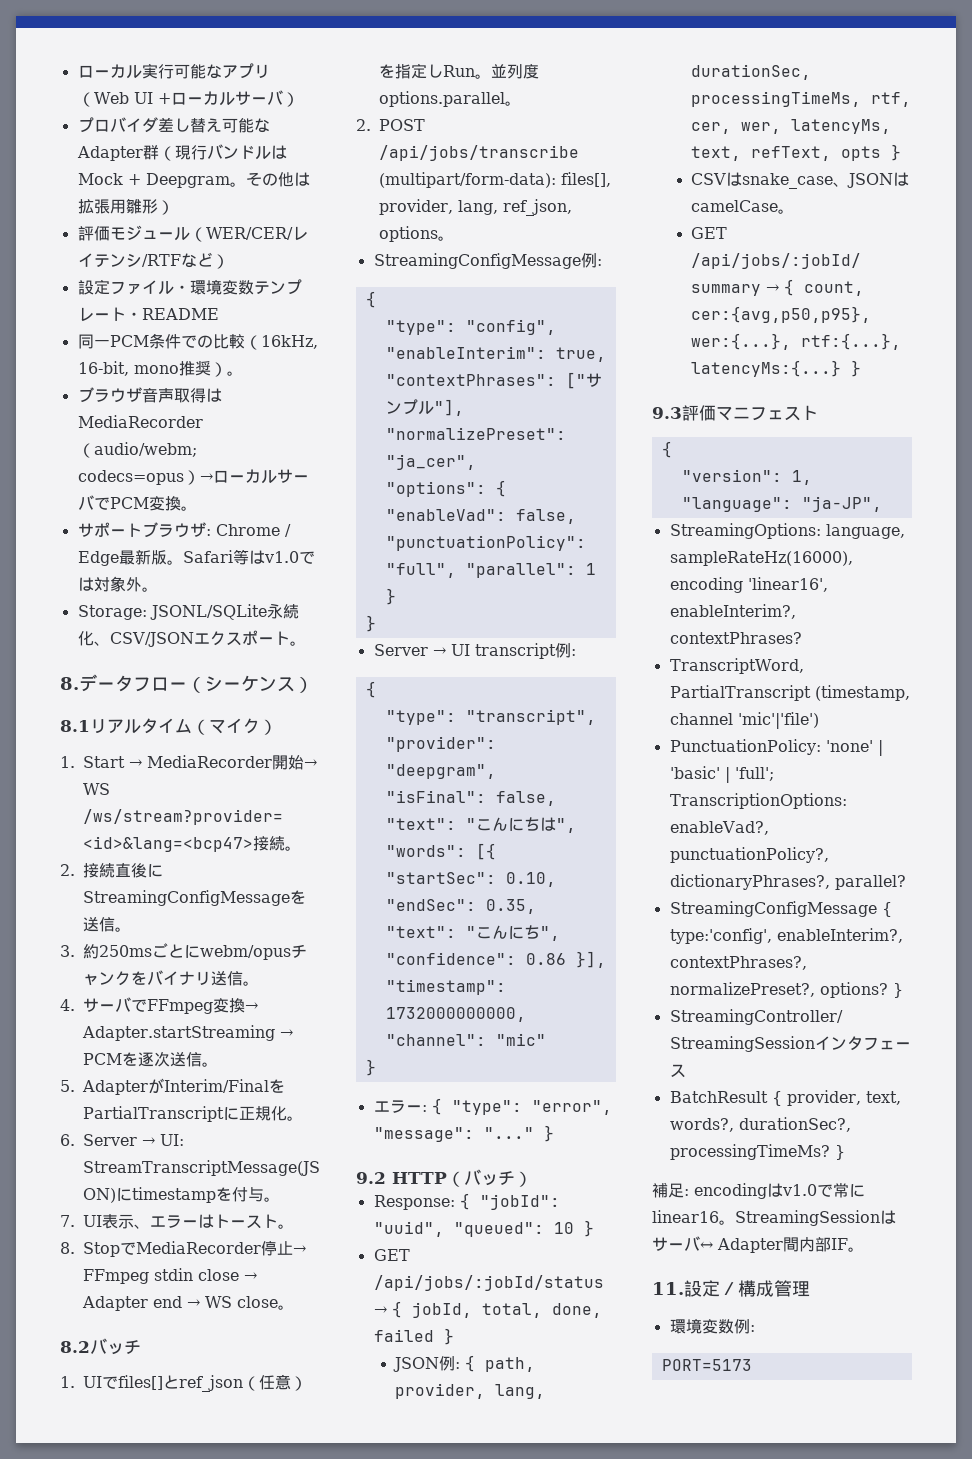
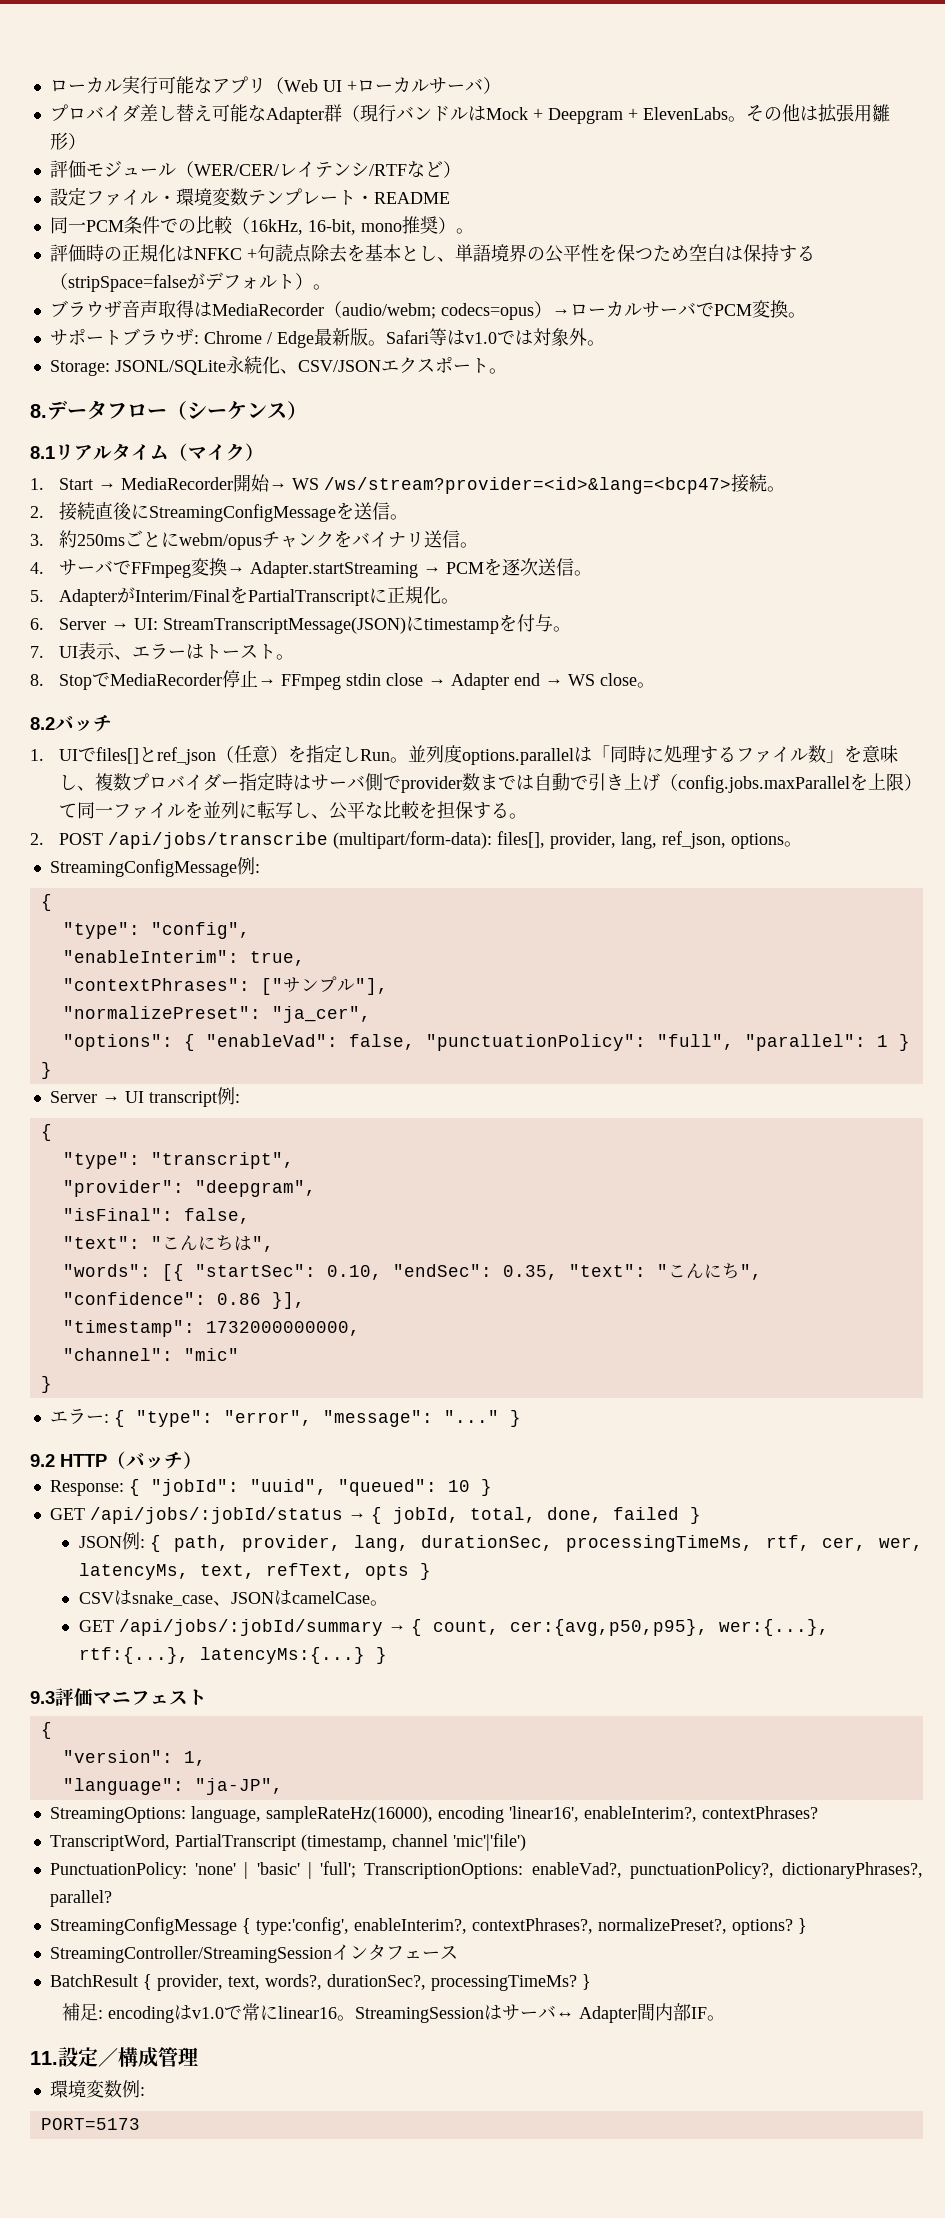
(230, 180) none -> [627,107,728,120] + ElevenLabs
(243, 373) none -> [49,244,815,263] [49,272,331,292] // 評価時の正規化はNFKC +句読点除去を基本とし、単語境界の公平性を保つため空白は保持する（stripSpace=falseがデフォルト）。
(505, 99) none -> [573,745,898,763] [58,772,922,793] [58,801,509,820] は「同時に処理するファイル数」を意味し、複数プロバイダー指定時はサーバ側でprovider数までは自動で引き上げ（config.jobs.maxParallelを上限）て同一ファイルを並列に転写し、公平な比較を担保する

